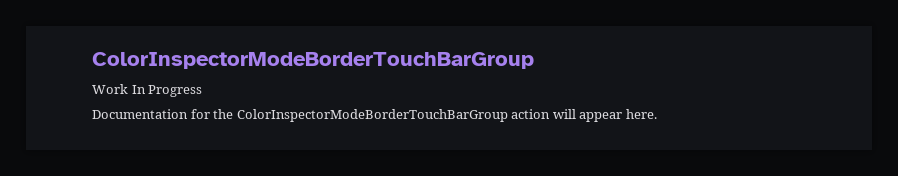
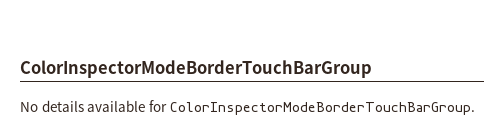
[92,84,203,97] [92,109,657,122] Work In Progress // Documentation for the ColorInspectorModeBorderTouchBarGroup action will appear here. -> [20,100,475,115] No details available for ColorInspectorModeBorderTouchBarGroup.

